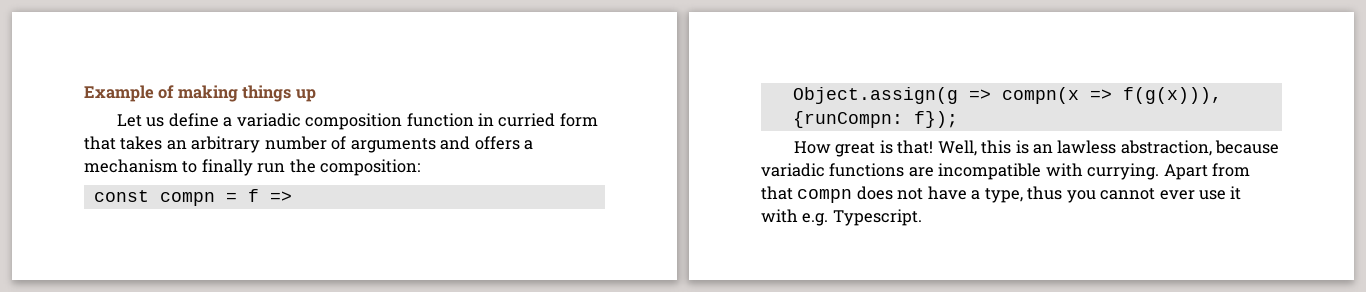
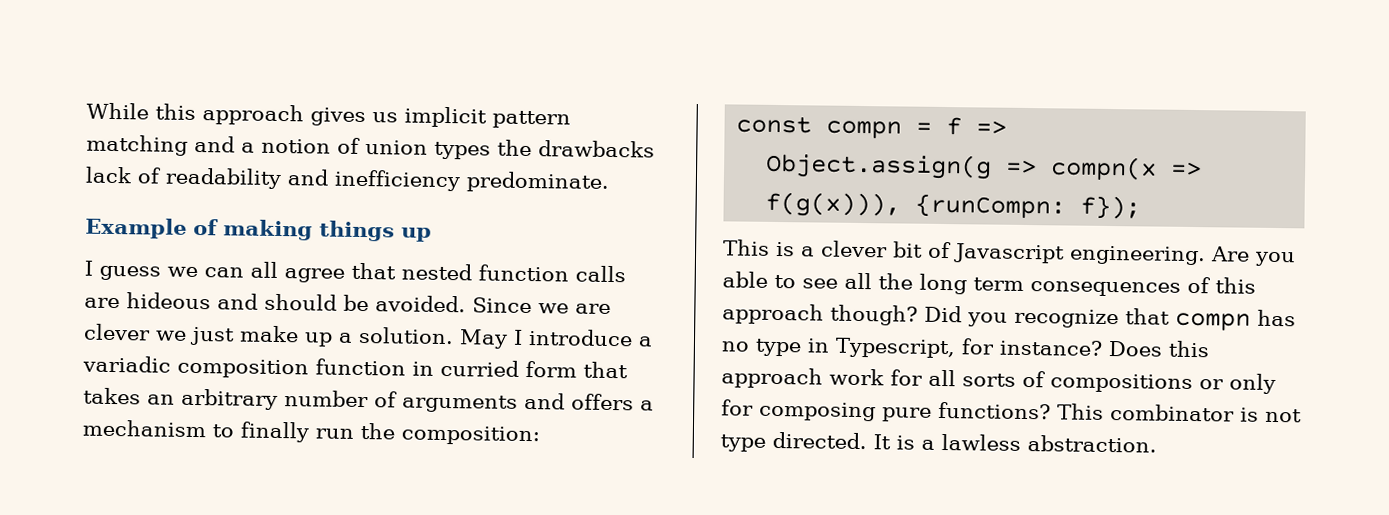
(84, 93) none -> [86,102,571,129] [86,134,655,160] [85,166,610,193] While this approach gives us implicit pattern matching and a notion of union types the drawbacks lack of readability and inefficiency predominate. //
[116,113,219,127] Let us define -> [84,260,626,283] [84,292,611,314] [83,323,633,349] I guess we can all agree that nested function calls are hideous and should be avoided. Since we are clever we just make up a solution. May I introduce
[793,140,1280,157] [761,163,1251,180] [761,186,1242,203] [761,209,922,226] How great is that! Well, this is an lawless abstraction, because variadic functions are incompatible with currying. Apart from that compn does not have a type, thus you cannot ever use it with e.g. Typescript. -> [723,239,1296,267] [722,271,1256,297] [722,303,1296,331] [721,337,1210,359] [721,367,1276,395] [721,399,1302,423] [720,431,1157,453] This is a clever bit of Javascript engineering. Are you able to see all the long term consequences of this approach though? Did you recognize that compn has no type in Typescript, for instance? Does this approach work for all sorts of compositions or only for composing pure functions? This combinator is not type directed. It is a lawless abstraction.

